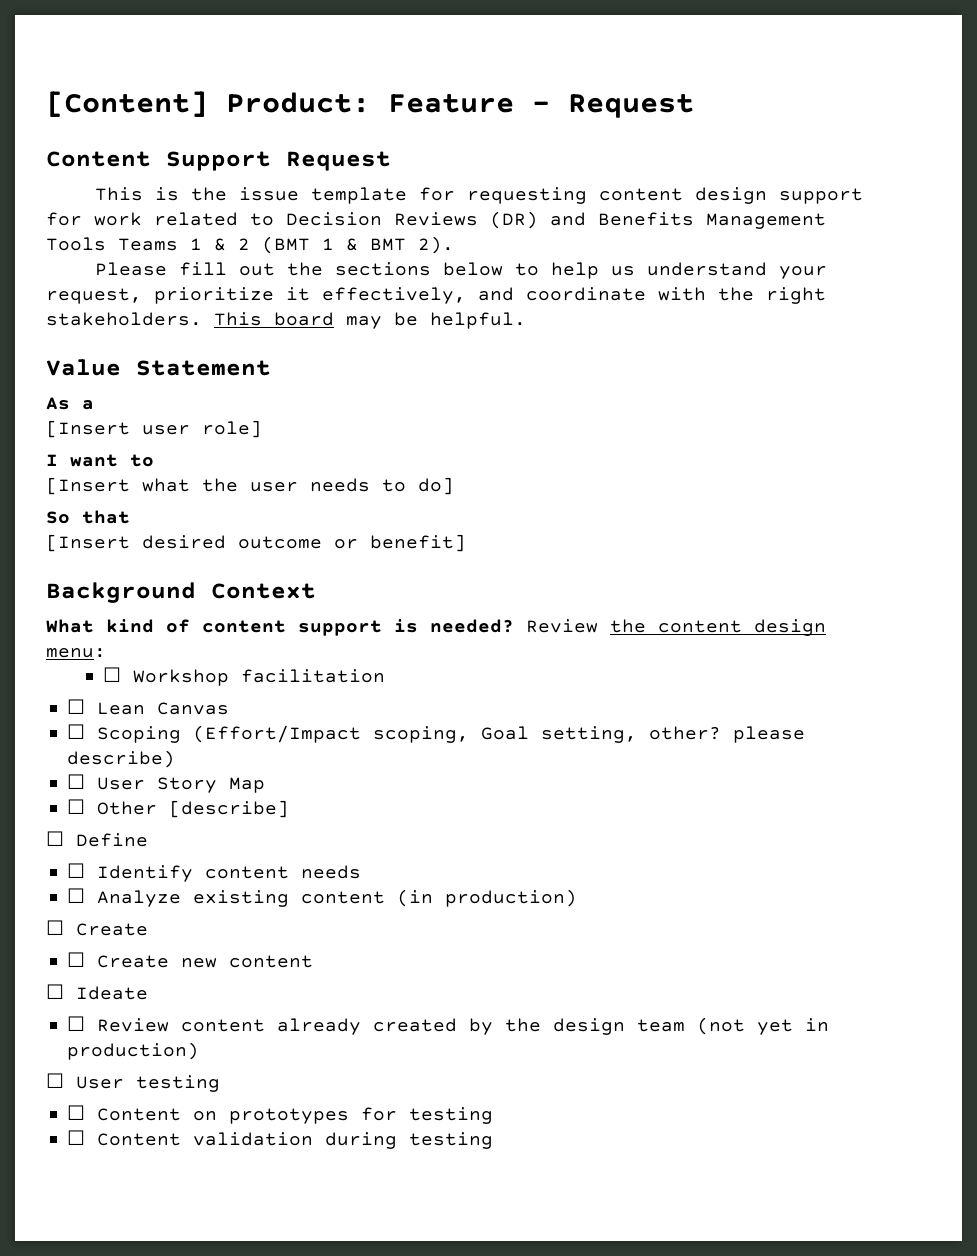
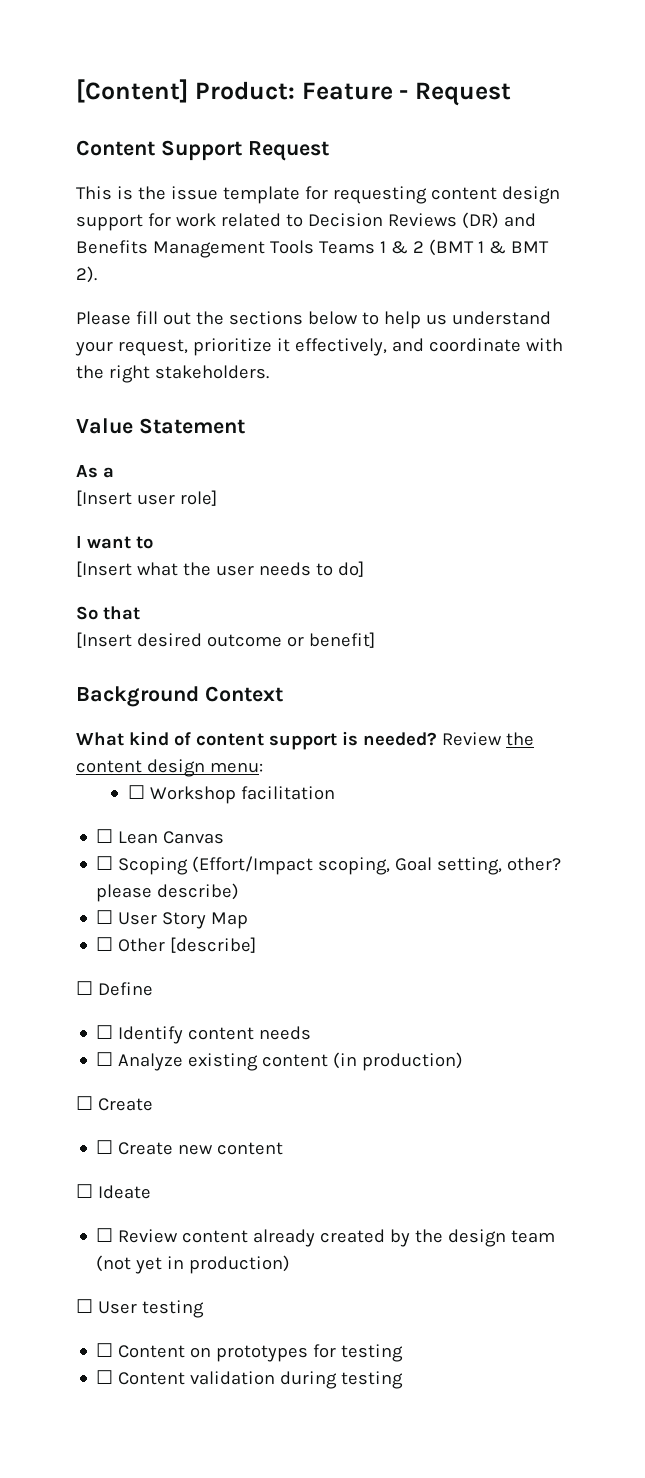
[214,312,526,329] This board may be helpful. -> (269, 372) none

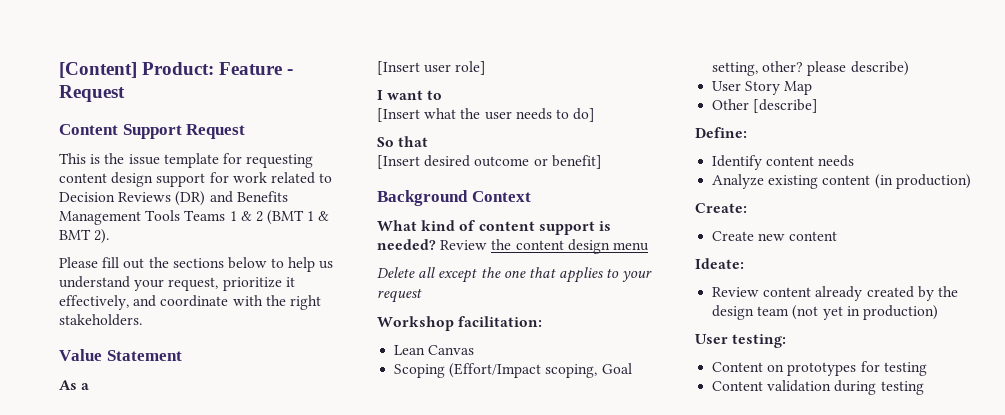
[209,762,263,773] [127,785,335,804] [96,829,114,843] menu: // ☐ Workshop facilitation // ☐ -> [612,242,649,251] [377,267,653,283] [377,288,422,303] [377,316,543,331] menu // Delete all except the one that applies to your request // Workshop facilitation: //
[96,856,114,870] ☐ -> (475, 350) none
[96,910,114,924] ☐ -> (909, 68) none
[96,937,114,951] ☐ -> (813, 88) none
[76,981,153,996] [96,1025,114,1039] ☐ Define // ☐ -> [695,127,747,138] Define: //
[96,1052,114,1066] ☐ -> (855, 161) none
[76,1096,153,1111] [96,1140,114,1154] ☐ Create // ☐ -> [695,203,747,213] Create: //
[76,1184,151,1199] [96,1228,114,1242] ☐ Ideate // ☐ -> [695,258,744,269] Ideate: //
[76,1299,204,1318] [96,1343,114,1357] ☐ User testing // ☐ -> [695,334,787,348] User testing: //
[96,1370,114,1384] ☐ -> (927, 369) none

